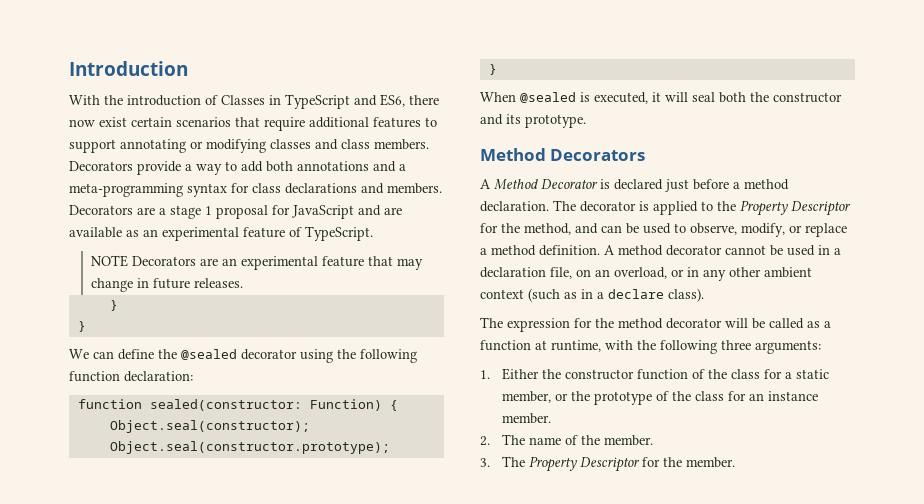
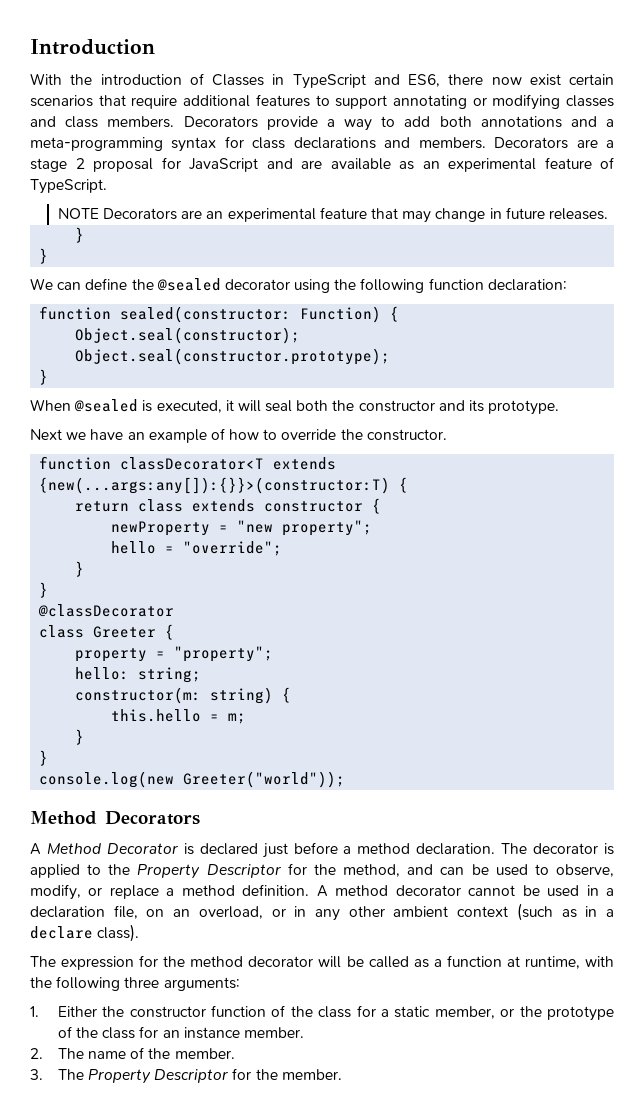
[205,206,212,215] 1 -> [75,158,85,169] 2
(586, 121) none -> [30,428,447,443] [39,456,337,470] [39,477,409,494] [75,498,382,514] [111,520,373,536] [111,541,283,556] [75,561,85,577] [39,582,49,598] [38,604,175,617] [39,624,175,640] [75,646,274,662] [75,667,202,683] [75,687,292,704] [111,709,247,724] [75,729,85,745] [39,750,49,766] [39,771,346,788] // Next we have an example of how to override the constructor. // function classDecorator<T extends {new(...args:any[]):{}}>(constructor:T) { // return class extends constructor { // newProperty = "new property"; // hello = "override"; // } // } // @classDecorator // class Greeter { // property = "property"; // hello: string; // constructor(m: string) { // this.hello = m; // } // } // console.log(new Greeter("world"));

